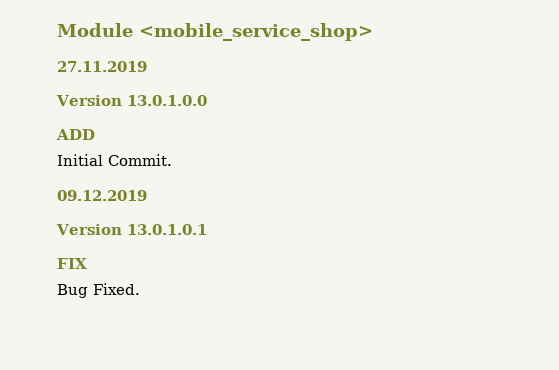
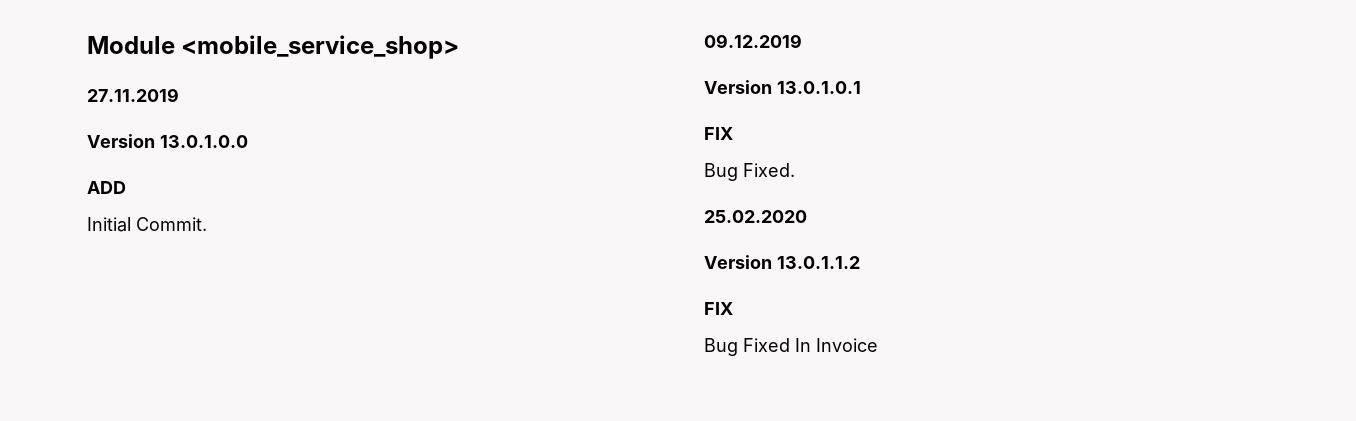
(140, 289) none -> [704,210,807,223] [704,255,860,269] [704,302,733,315] [704,338,878,356] // 25.02.2020 // Version 13.0.1.1.2 // FIX // Bug Fixed In Invoice

